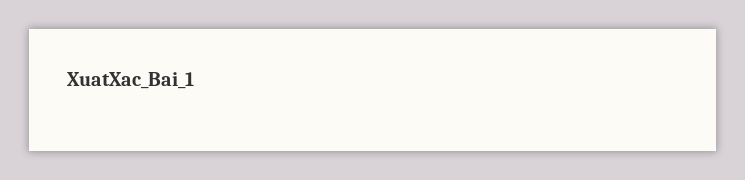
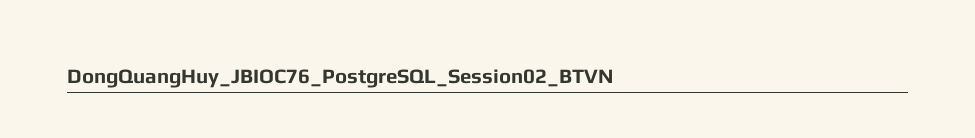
[67,72,194,89] XuatXac_Bai_1 -> [67,69,613,88] DongQuangHuy_JBIOC76_PostgreSQL_Session02_BTVN

